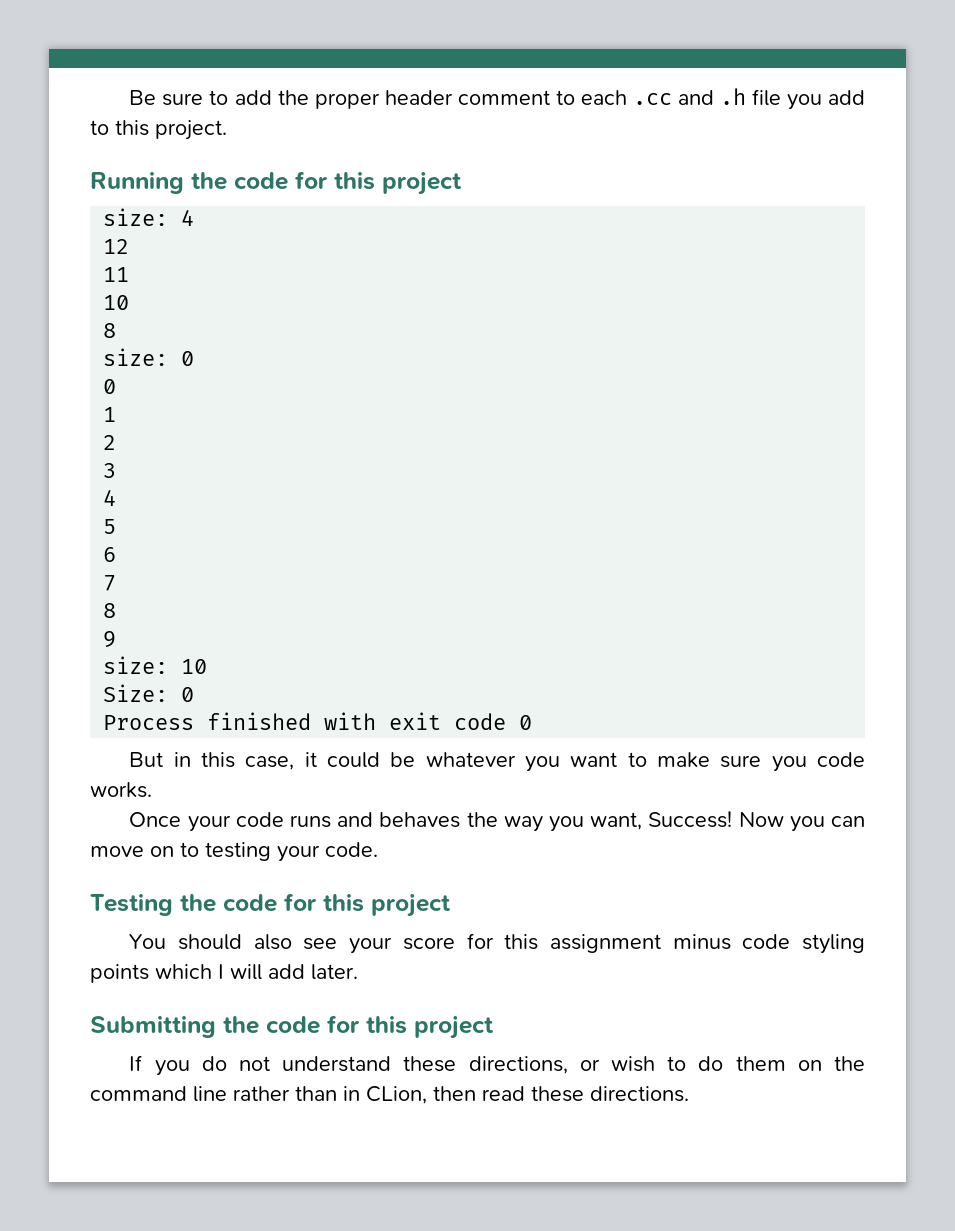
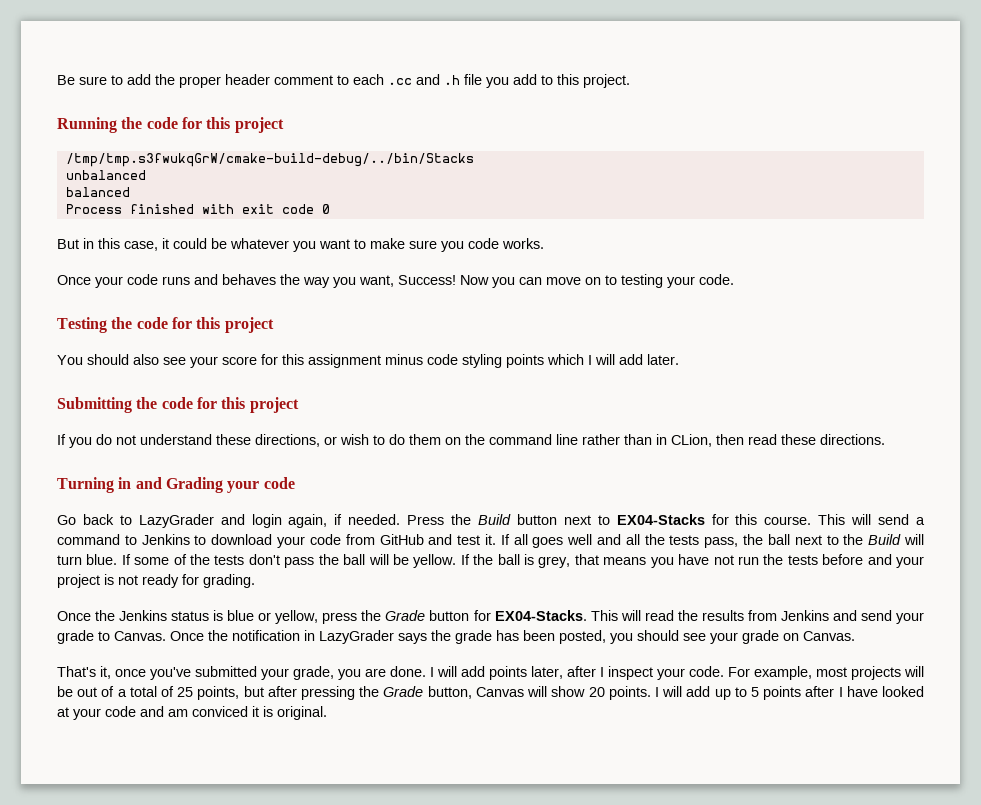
[103,208,195,226] [103,239,130,254] [103,267,130,282] [103,295,130,310] [103,323,117,338] [103,348,195,366] [103,379,117,394] [103,407,117,422] [103,435,117,450] [103,463,117,478] [103,490,117,506] [103,519,117,534] [103,547,117,562] [103,575,117,591] [103,603,117,618] [103,631,117,648] [103,656,208,674] [103,684,195,702] size: 4 // 12 // 11 // 10 // 8 // size: 0 // 0 // 1 // 2 // 3 // 4 // 5 // 6 // 7 // 8 // 9 // size: 10 // Size: 0 -> [65,153,474,167] [65,170,146,180] [65,187,130,197] /tmp/tmp.s3fwukqGrW/cmake-build-debug/../bin/Stacks // unbalanced // balanced
(689, 1094) none -> [57,477,295,493] [57,514,925,528] [57,534,924,548] [57,554,924,568] [57,574,255,588] [57,610,925,624] [57,630,855,644] [57,666,924,680] [57,686,925,700] [57,706,327,720] // Turning in and Grading your code // Go back to LazyGrader and login again, if needed. Press the Build button next to EX04-Stacks for this course. This will send a command to Jenkins to download your code from GitHub and test it. If all goes well and all the tests pass, the ball next to the Build will turn blue. If some of the tests don't pass the ball will be yellow. If the ball is grey, that means you have not run the tests before and your project is not ready for grading. // Once the Jenkins status is blue or yellow, press the Grade button for EX04-Stacks. This will read the results from Jenkins and send your grade to Canvas. Once the notification in LazyGrader says the grade has been posted, you should see your grade on Canvas. // That's it, once you've submitted your grade, you are done. I will add points later, after I inspect your code. For example, most projects will be out of a total of 25 points, but after pressing the Grade button, Canvas will show 20 points. I will add up to 5 points after I have looked at your code and am conviced it is original.

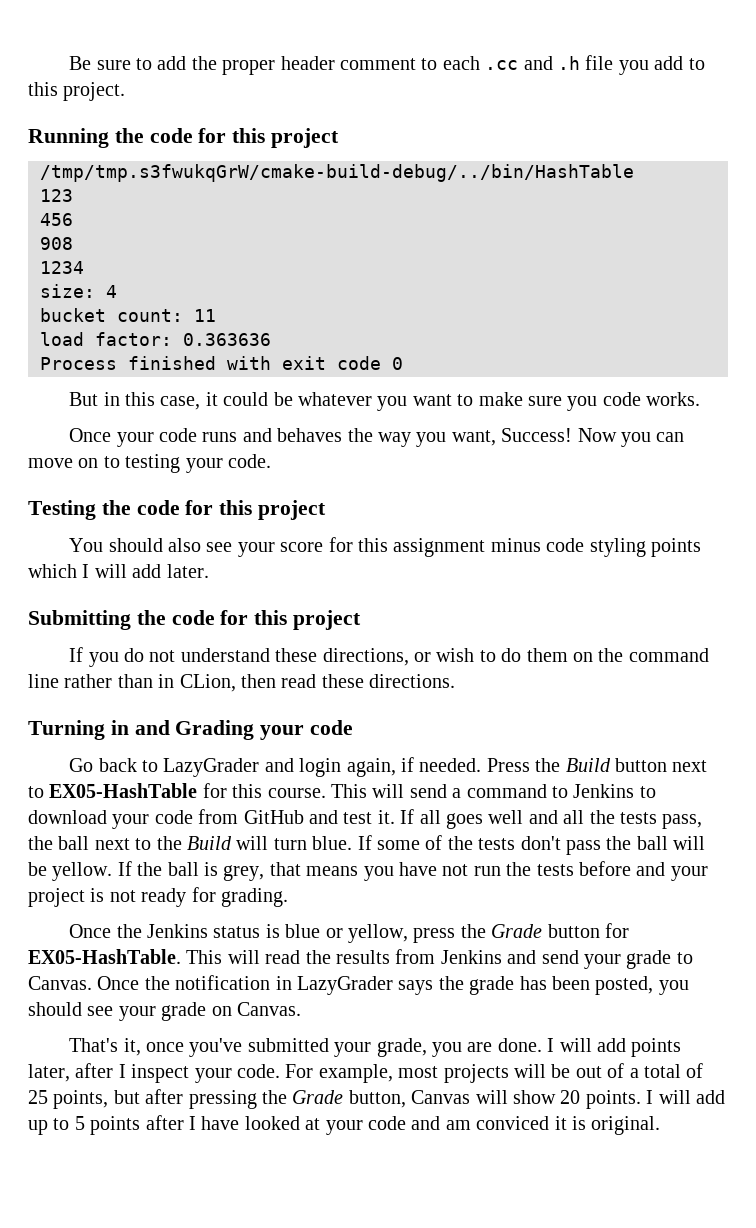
[65,153,474,167] [65,170,146,180] [65,187,130,197] /tmp/tmp.s3fwukqGrW/cmake-build-debug/../bin/Stacks // unbalanced // balanced -> [40,164,634,182] [40,189,73,202] [40,213,73,226] [40,237,73,250] [40,261,84,274] [40,284,117,298] [40,308,216,322] [40,332,271,346] /tmp/tmp.s3fwukqGrW/cmake-build-debug/../bin/HashTable // 123 // 456 // 908 // 1234 // size: 4 // bucket count: 11 // load factor: 0.363636
[616,514,705,525] EX04-Stacks -> [49,783,198,798] EX05-HashTable
[494,610,587,621] EX04-Stacks. -> [28,949,181,964] EX05-HashTable.

